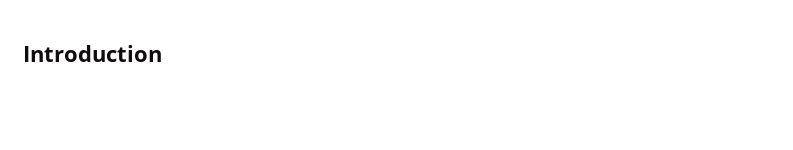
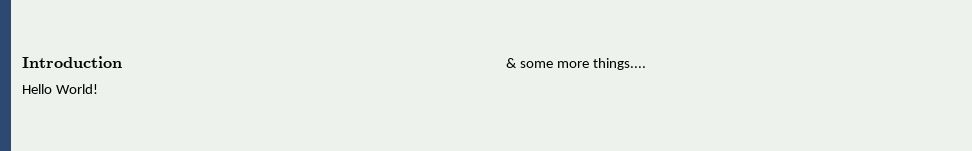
(162, 53) none -> [22,84,98,94] [506,58,646,70] // Hello World! // & some more things....

